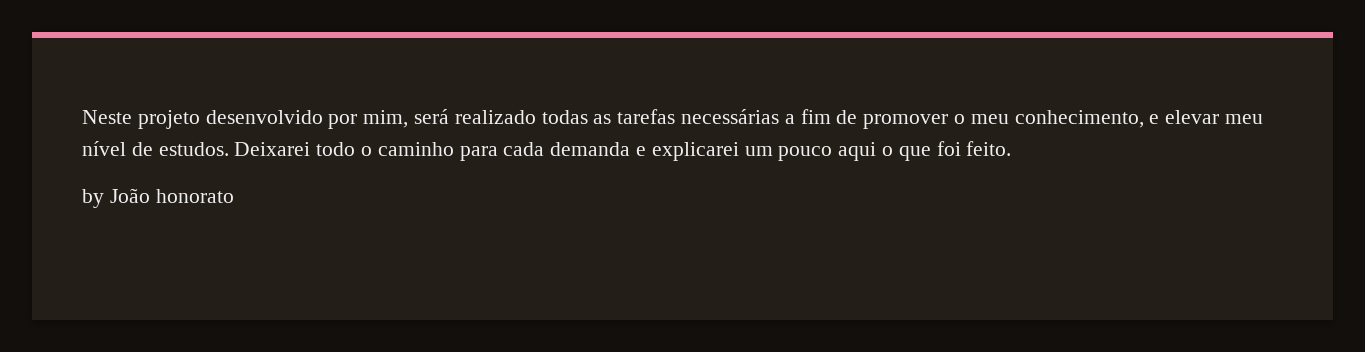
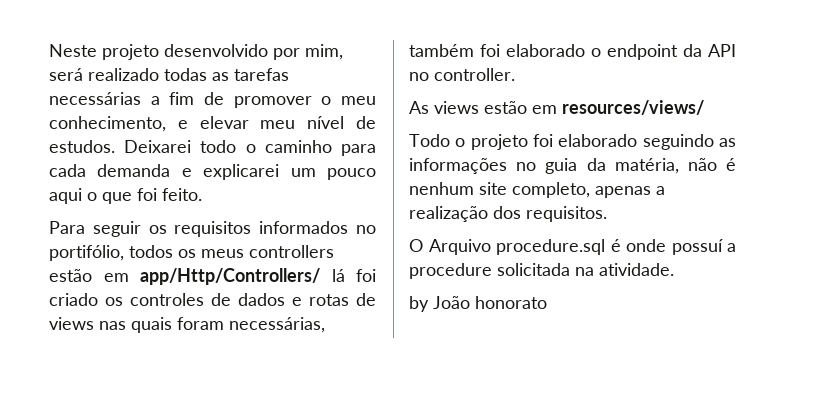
(1012, 148) none -> [49,221,376,237] [49,245,334,261] [49,268,376,285] [49,293,376,306] [49,317,325,333] [409,44,736,60] [409,68,515,81] [409,100,704,115] [409,134,736,150] [409,158,736,174] [409,182,665,198] [409,206,607,222] [409,239,736,255] [409,263,674,279] // Para seguir os requisitos informados no portifólio, todos os meus controllers estão em app/Http/Controllers/ lá foi criado os controles de dados e rotas de views nas quais foram necessárias, também foi elaborado o endpoint da API no controller. // As views estão em resources/views/ // Todo o projeto foi elaborado seguindo as informações no guia da matéria, não é nenhum site completo, apenas a realização dos requisitos. // O Arquivo procedure.sql é onde possuí a procedure solicitada na atividade.

